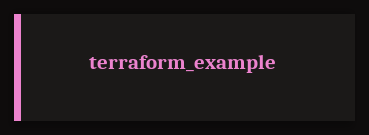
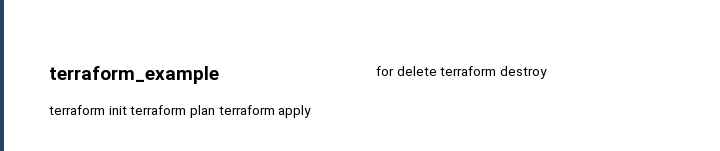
(276, 63) none -> [49,105,312,118] [376,66,547,79] // terraform init terraform plan terraform apply // for delete terraform destroy

